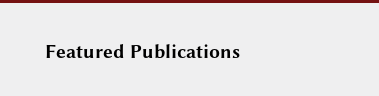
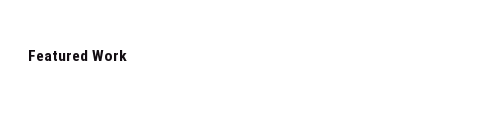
[130,44,241,59] Publications -> [92,50,128,61] Work

